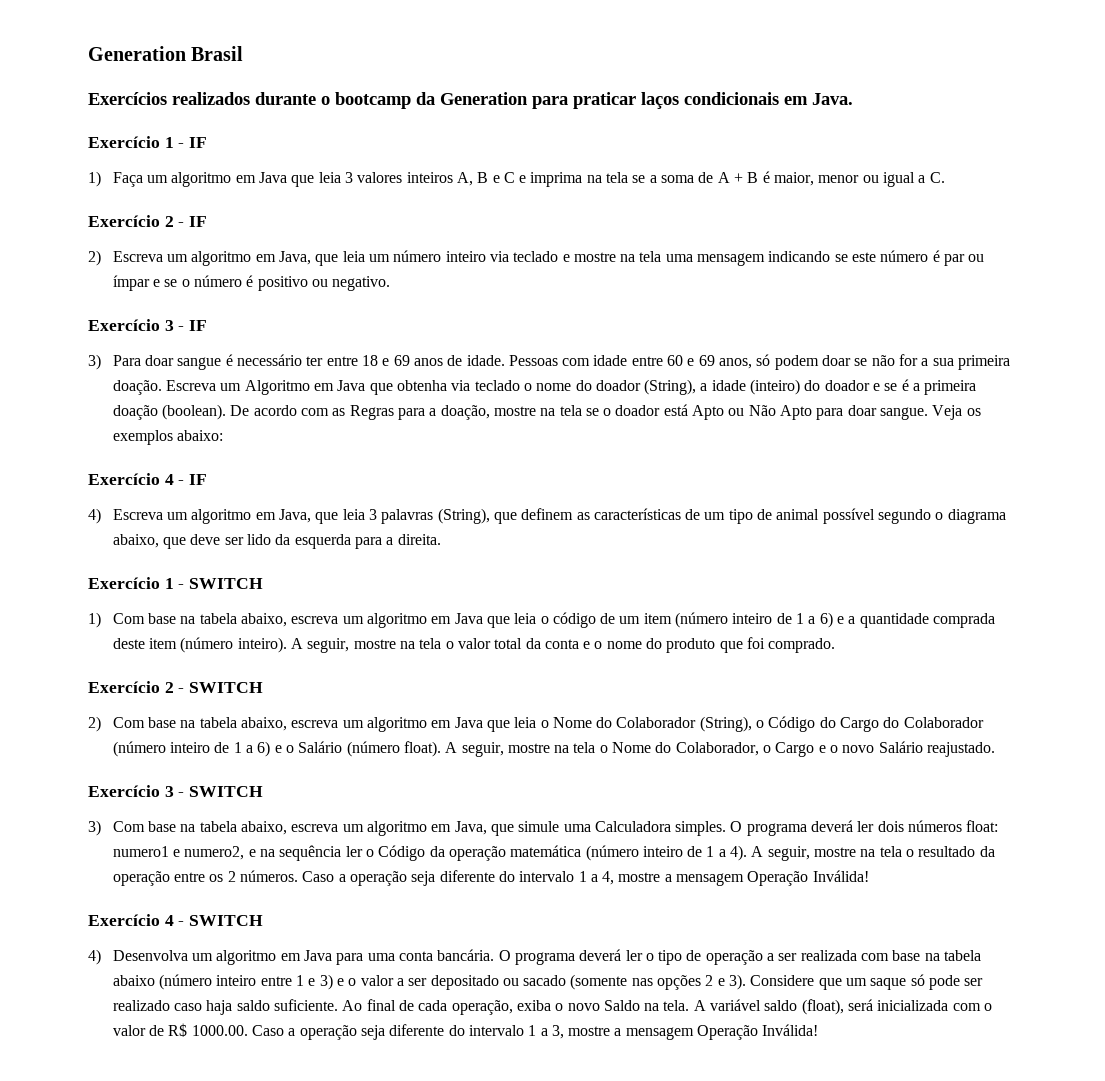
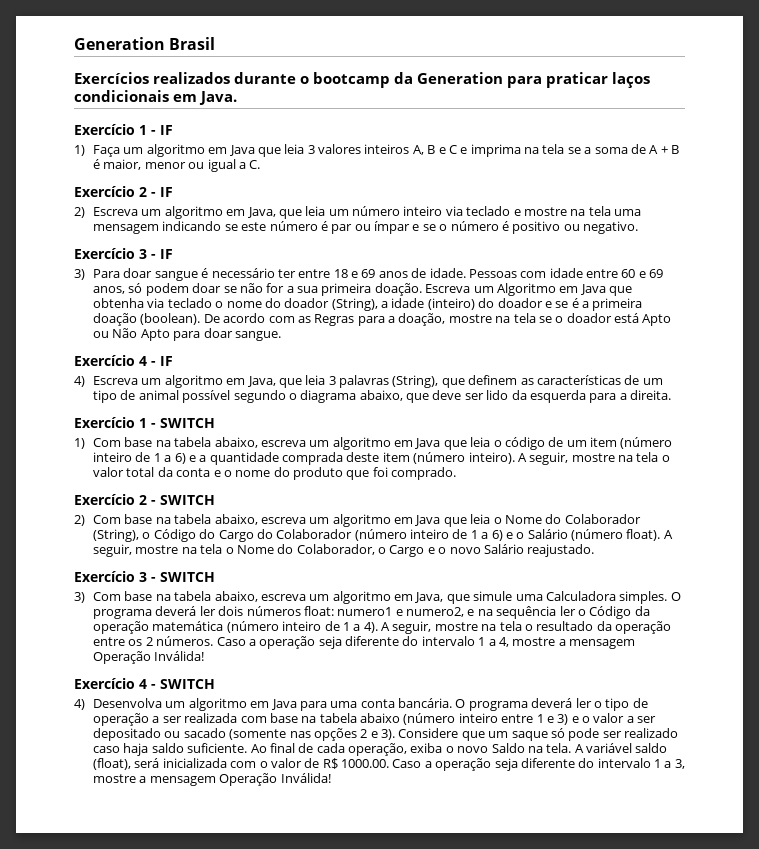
[932,405,981,420] [112,430,224,445] Veja os exemplos abaixo: -> (281, 336) none

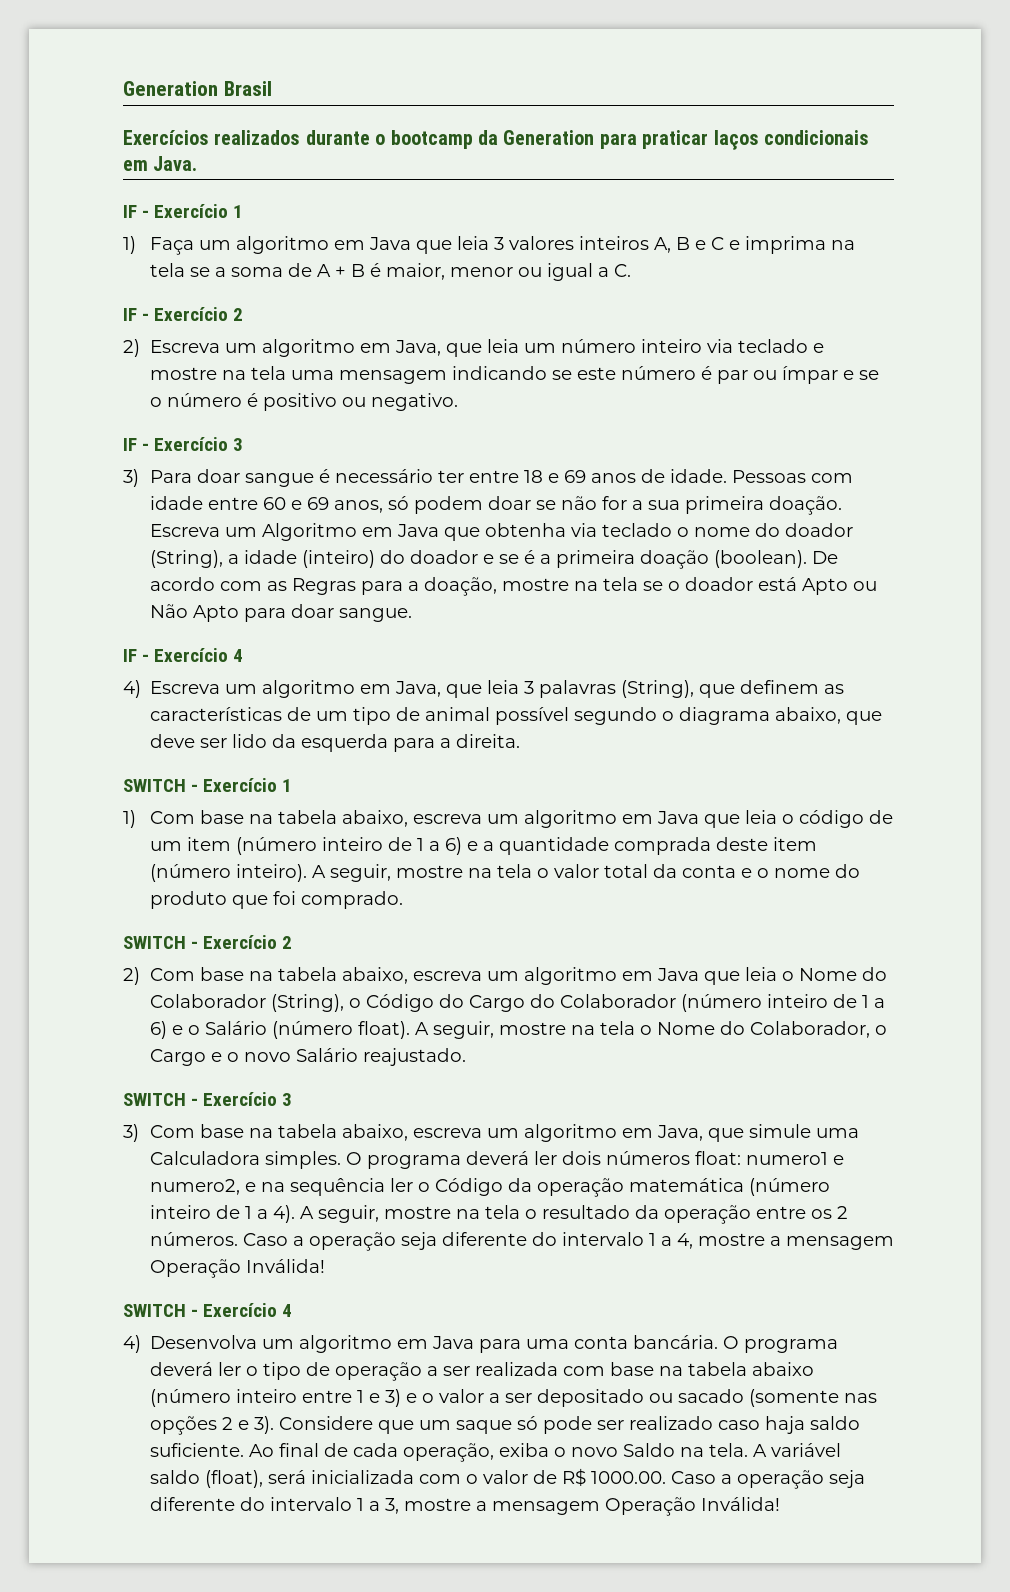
[74,124,173,135] Exercício 1 - IF -> [123,204,244,218] IF - Exercício 1
[74,186,173,197] Exercício 2 - IF -> [123,307,244,321] IF - Exercício 2
[74,248,173,259] Exercício 3 - IF -> [123,437,244,451] IF - Exercício 3
[74,355,173,366] Exercício 4 - IF -> [123,648,244,662] IF - Exercício 4
[74,417,215,428] Exercício 1 - SWITCH -> [123,778,293,792] SWITCH - Exercício 1
[74,494,215,505] Exercício 2 - SWITCH -> [123,935,293,949] SWITCH - Exercício 2
[74,571,215,582] Exercício 3 - SWITCH -> [123,1092,293,1106] SWITCH - Exercício 3
[74,678,215,689] Exercício 4 - SWITCH -> [123,1303,293,1317] SWITCH - Exercício 4

